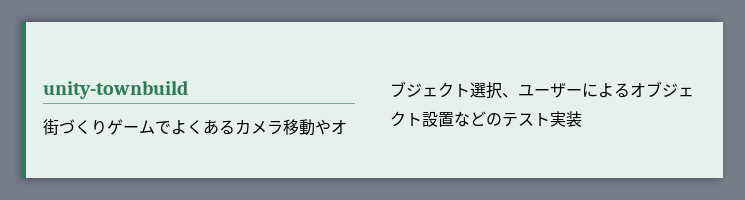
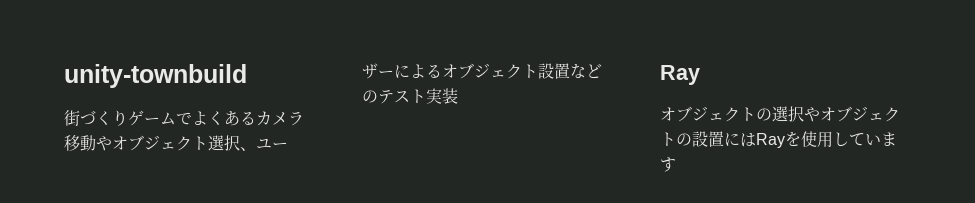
(582, 119) none -> [660,65,700,85] [660,106,900,122] [660,131,897,148] [660,157,676,172] // Ray // オブジェクトの選択やオブジェクトの設置にはRayを使用しています

